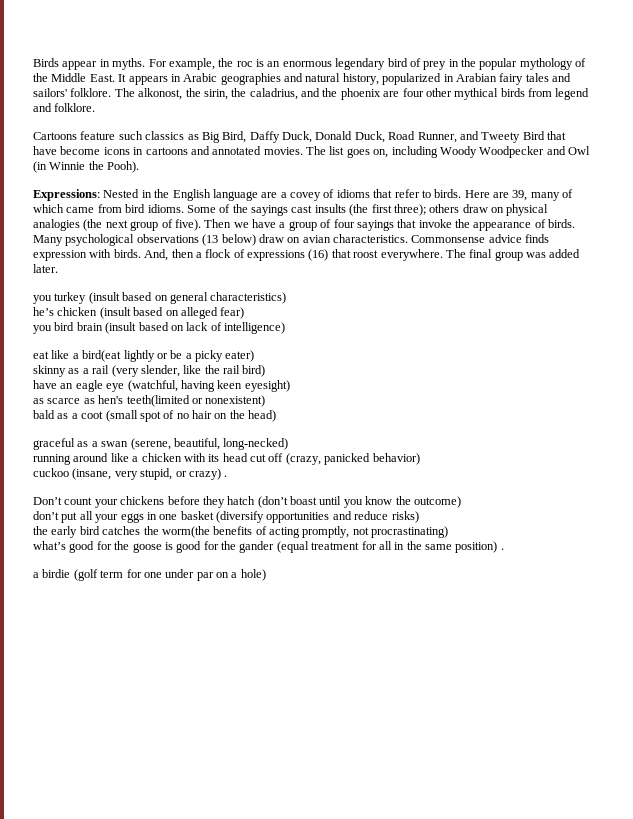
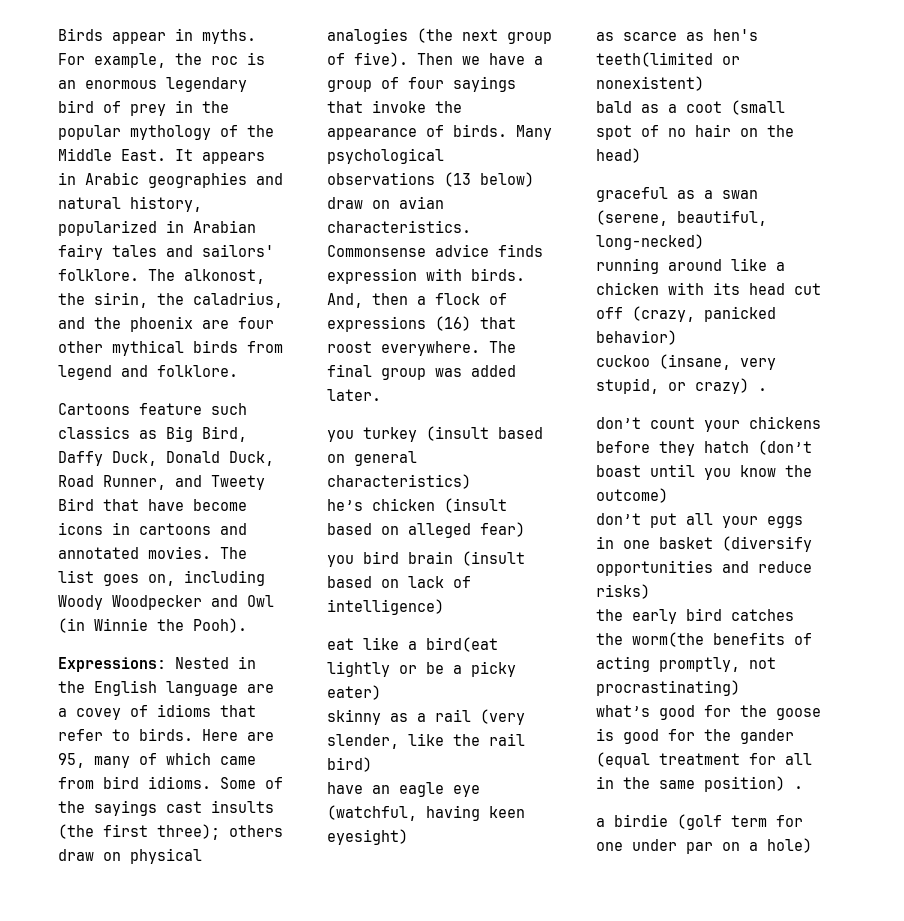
[512,190,528,201] 39, -> [58,753,85,768] 95,
[33,497,62,505] Don’t -> [596,417,641,429] don’t

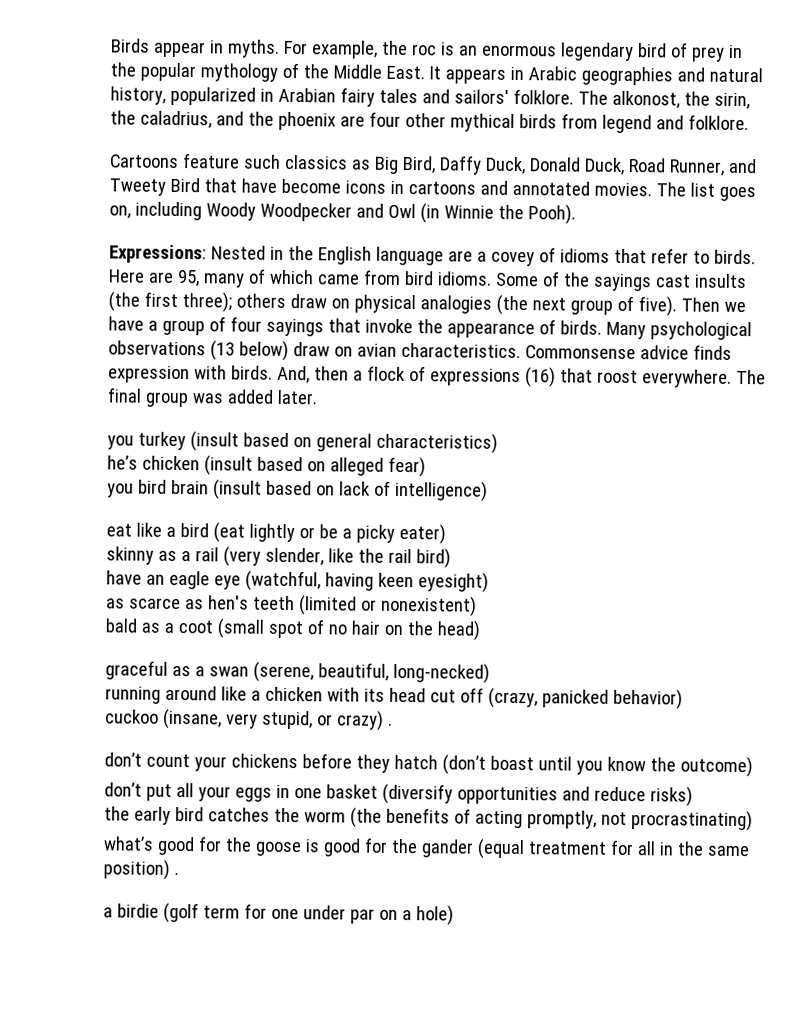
[426,637,498,652] bird(eat -> [179,522,245,543] bird (eat
[596,52,713,67] teeth(limited -> [252,595,357,616] teeth (limited
[632,632,704,647] worm(the -> [303,807,382,828] worm (the

